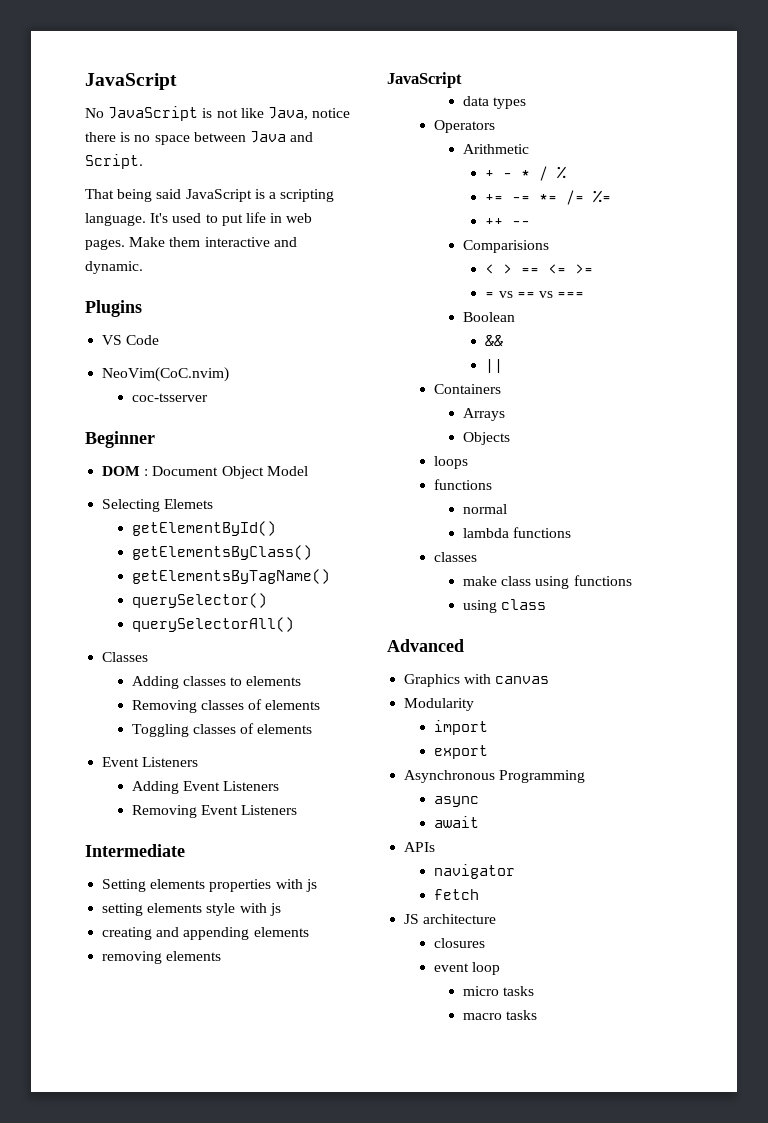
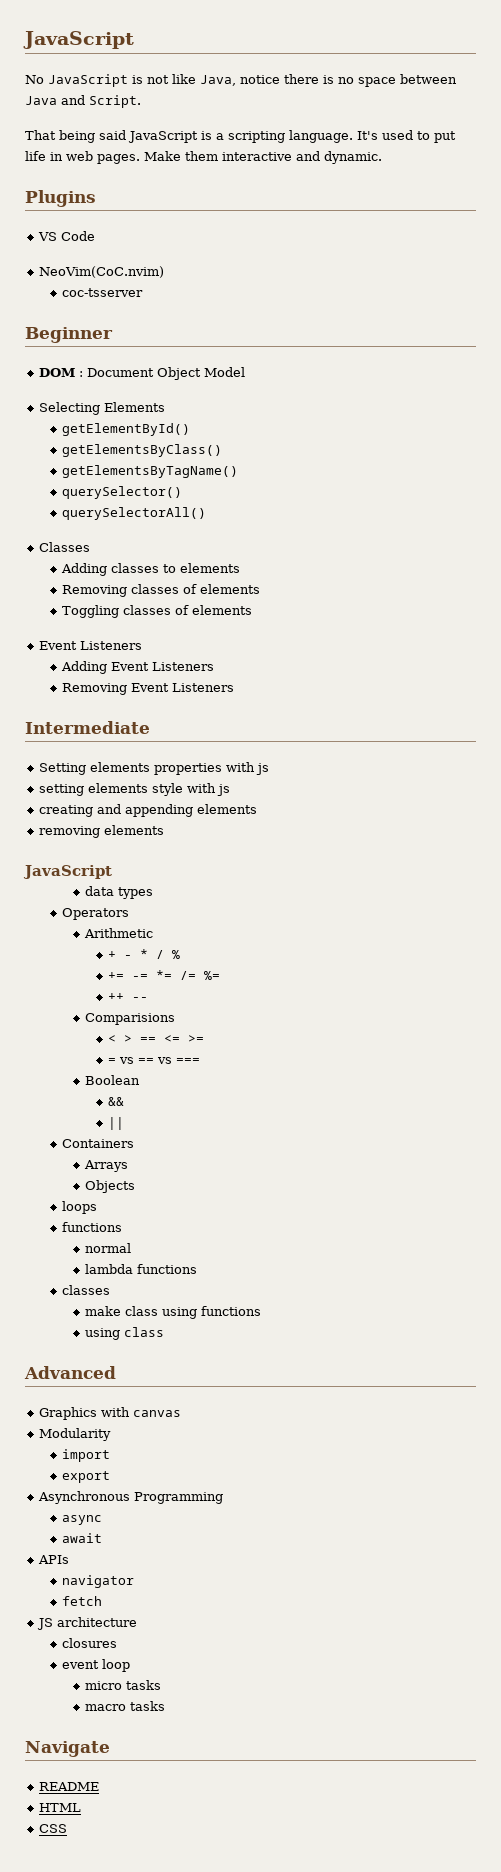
[164,499,214,509] Elemets -> [104,402,166,412] Elements
(538, 1015) none -> [25,1741,110,1757] [39,1782,100,1791] [39,1803,82,1812] [39,1824,68,1833] // Navigate // README // HTML // CSS

